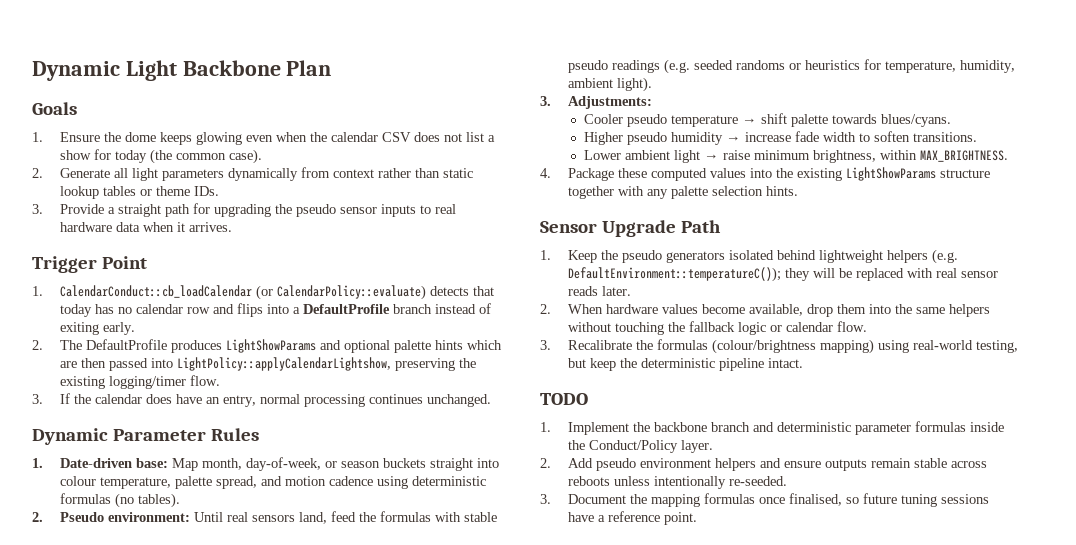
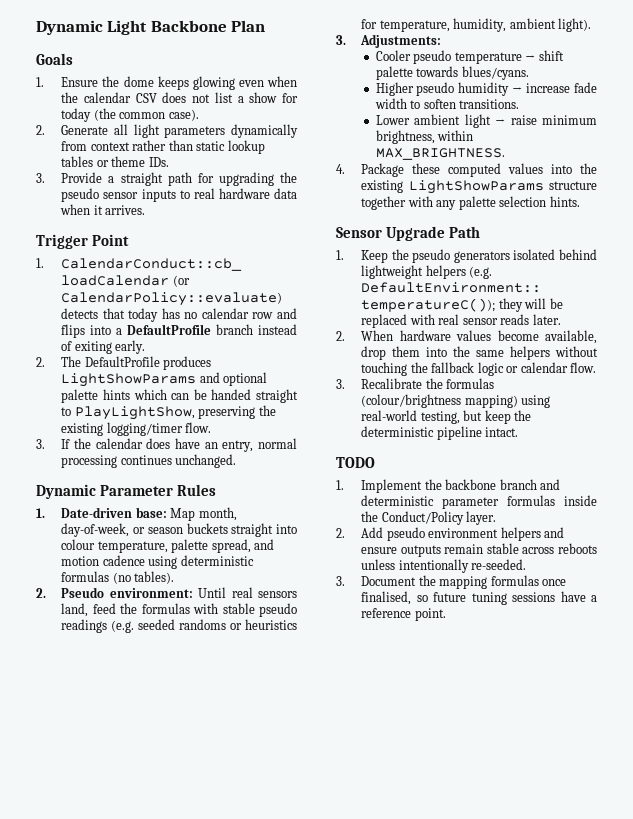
[60,357,392,371] are then passed into LightPolicy::applyCalendarLightshow, -> [171,389,298,403] [61,406,195,420] can be handed straight to PlayLightShow,

